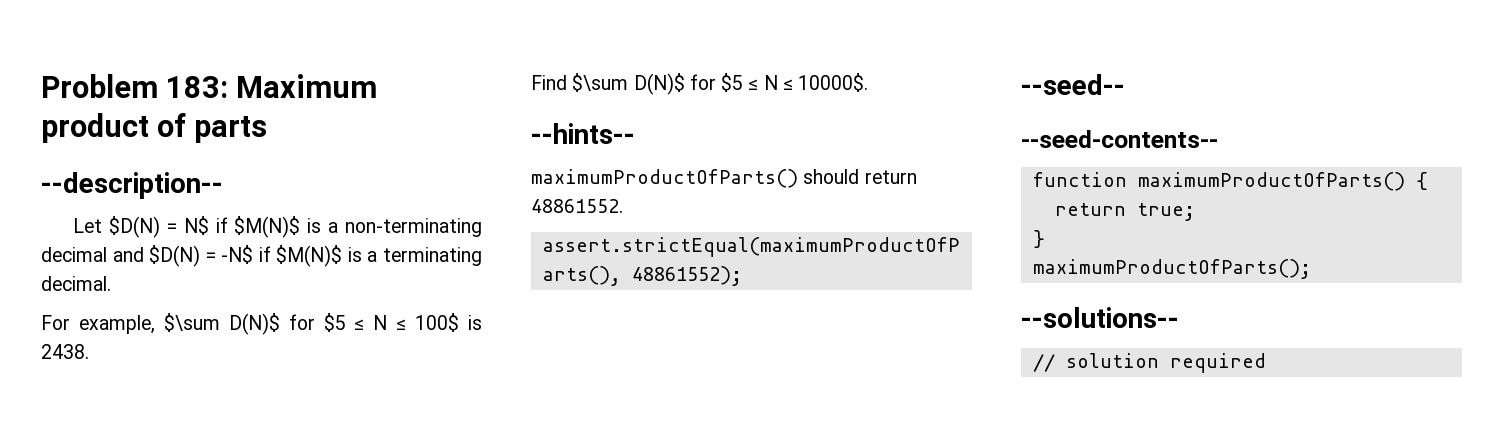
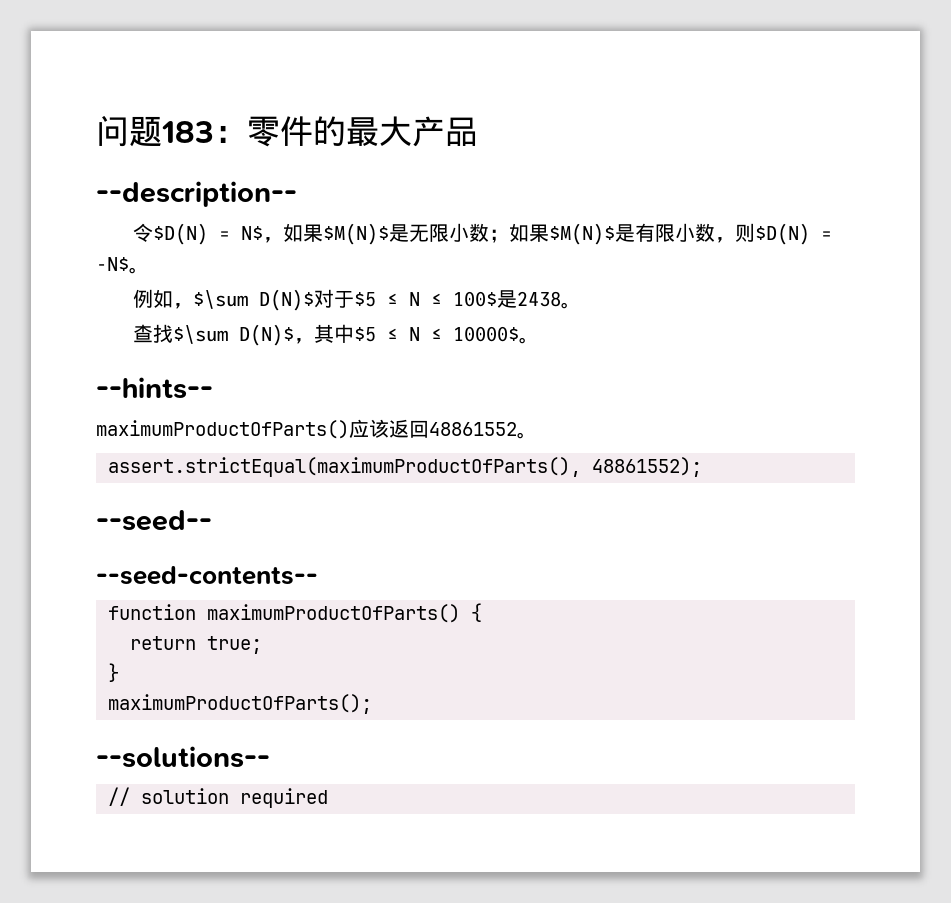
[41,74,378,98] [41,113,268,143] Problem 183: Maximum product of parts -> [96,115,478,147] 问题183：零件的最大产品
[73,218,103,233] Let -> [133,223,154,242] 令
[215,216,482,238] [41,245,482,267] [41,276,111,291] [41,313,315,335] if $M(N)$ is a non-terminating decimal and $D(N) = -N$ if $M(N)$ is a terminating decimal. // For example, $\sum D(N)$ for -> [263,223,833,245] [96,257,149,274] [133,289,355,311] ，如果$M(N)$是无限小数；如果$M(N)$是有限小数，则$D(N) = -N$。 // 例如，$\sum D(N)$对于
[467,315,482,330] [41,344,89,359] [531,73,869,95] is 2438. // Find $\sum D(N)$ for $5 ≤ N ≤ 10000$. -> [497,290,582,309] [133,324,540,346] 是2438。 // 查找$\sum D(N)$，其中$5 ≤ N ≤ 10000$。
[803,169,917,184] [531,199,623,213] should return 48861552. -> [349,419,537,439] 应该返回48861552。

